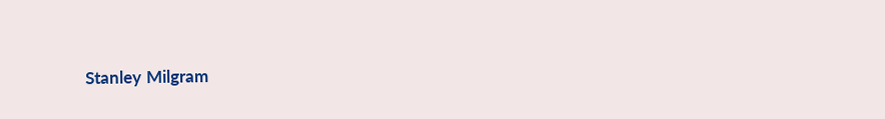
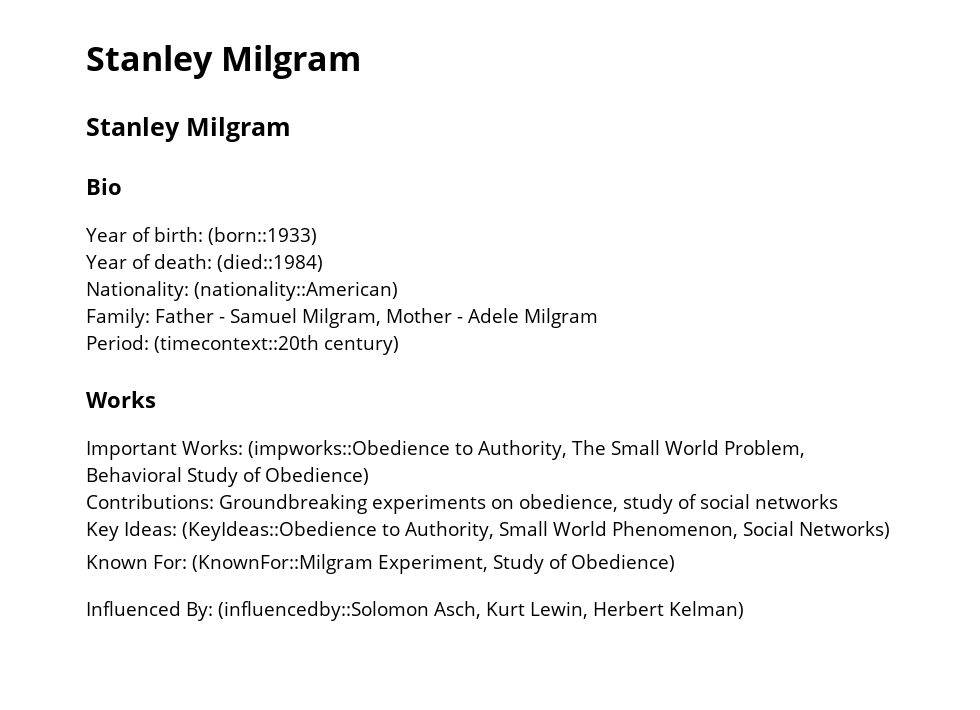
[85,69,209,88] Stanley Milgram -> [86,45,362,79] [86,117,291,142] [86,178,122,195] [86,227,317,245] [86,254,323,272] [86,281,398,301] [86,308,598,328] [86,335,399,355] [86,391,156,408] [86,440,805,460] [86,467,369,487] [86,494,838,514] [86,521,890,541] [86,554,675,574] [86,601,744,621] Stanley Milgram // Stanley Milgram // Bio // Year of birth: (born::1933) // Year of death: (died::1984) // Nationality: (nationality::American) // Family: Father - Samuel Milgram, Mother - Adele Milgram // Period: (timecontext::20th century) // Works // Important Works: (impworks::Obedience to Authority, The Small World Problem, Behavioral Study of Obedience) // Contributions: Groundbreaking experiments on obedience, study of social networks // Key Ideas: (KeyIdeas::Obedience to Authority, Small World Phenomenon, Social Networks) // Known For: (KnownFor::Milgram Experiment, Study of Obedience) // Influenced By: (influencedby::Solomon Asch, Kurt Lewin, Herbert Kelman)

